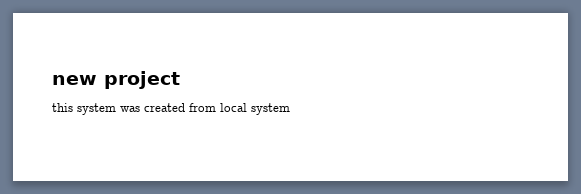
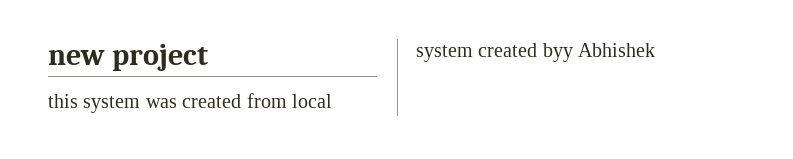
(290, 109) none -> [478,43,656,62] created byy Abhishek

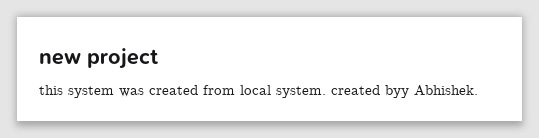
[416,45,473,62] system -> [276,86,326,98] system.
[578,43,656,57] Abhishek -> [414,85,478,96] Abhishek.

